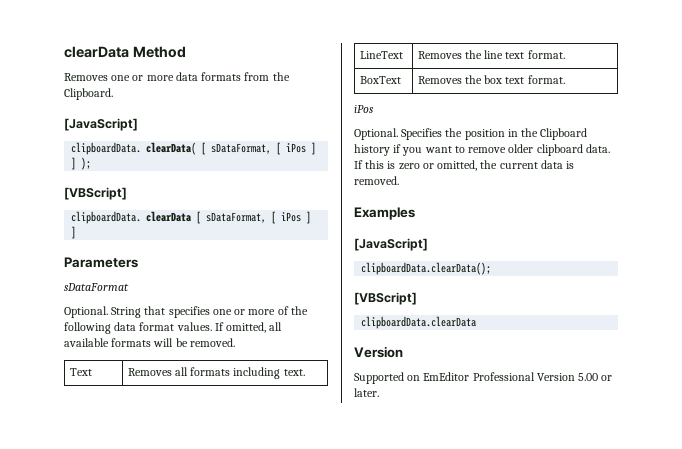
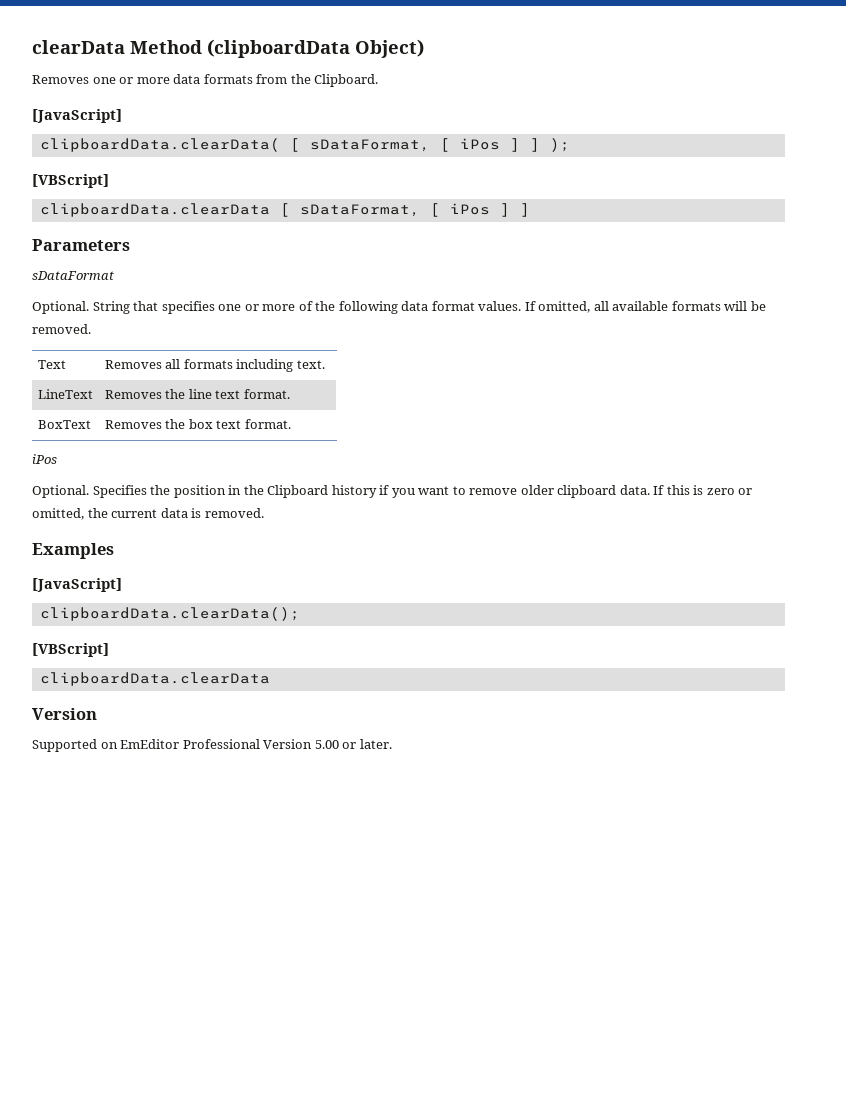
(186, 52) none -> [207,39,424,58] (clipboardData Object)
[71,142,197,155] clipboardData. clearData( -> [39,138,280,152] clipboardData.clearData(
[71,211,193,224] clipboardData. clearData -> [39,203,270,217] clipboardData.clearData

